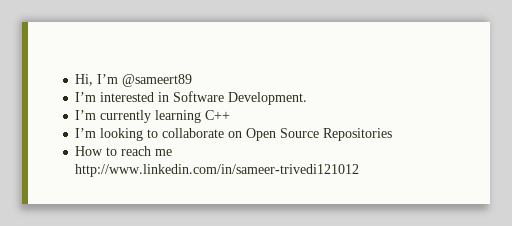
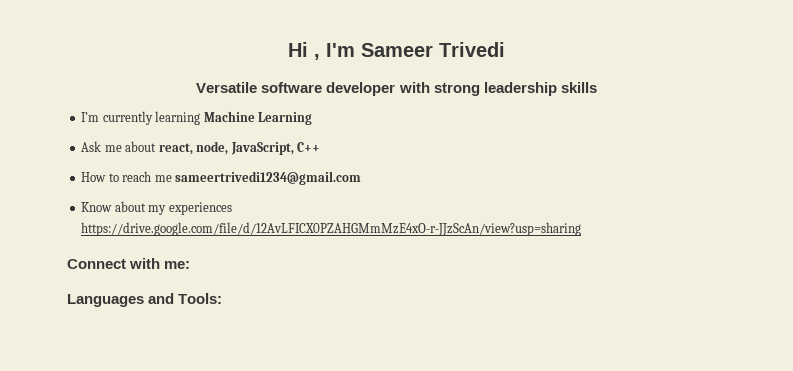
[75,74,193,87] [75,91,308,105] [75,110,231,123] [75,128,393,141] [75,146,173,156] [75,164,360,177] Hi, I’m @sameert89 // I’m interested in Software Development. // I’m currently learning C++ // I’m looking to collaborate on Open Source Repositories // How to reach me http://www.linkedin.com/in/sameer-trivedi121012 -> [288,42,505,60] [196,82,597,96] [81,111,313,125] [81,141,321,155] [81,171,362,185] [81,201,232,215] [81,222,582,236] [67,258,191,269] [67,293,223,307] Hi , I'm Sameer Trivedi // Versatile software developer with strong leadership skills // I’m currently learning Machine Learning // Ask me about react, node, JavaScript, C++ // How to reach me sameertrivedi1234@gmail.com // Know about my experiences https://drive.google.com/file/d/12AvLFICX0PZAHGMmMzE4xO-r-JJzScAn/view?usp=sharing // Connect with me: // Languages and Tools:

